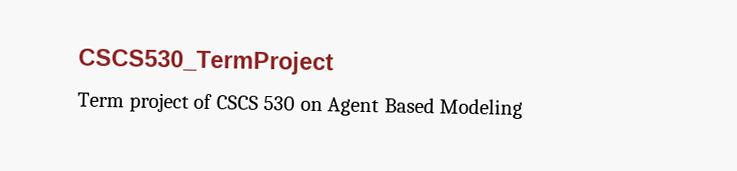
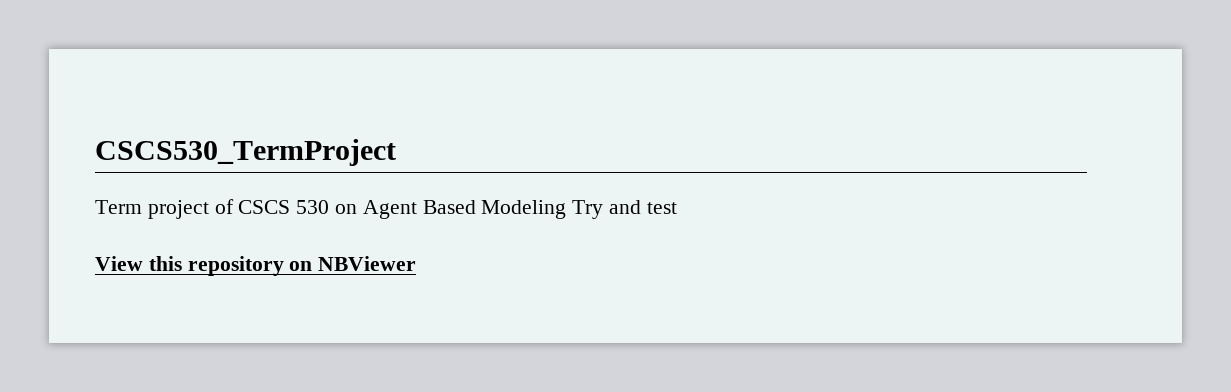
(524, 108) none -> [572,200,677,219] [95,256,417,276] Try and test // View this repository on NBViewer

